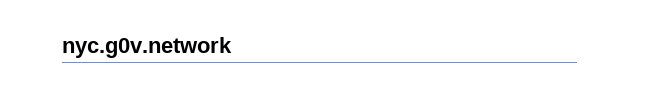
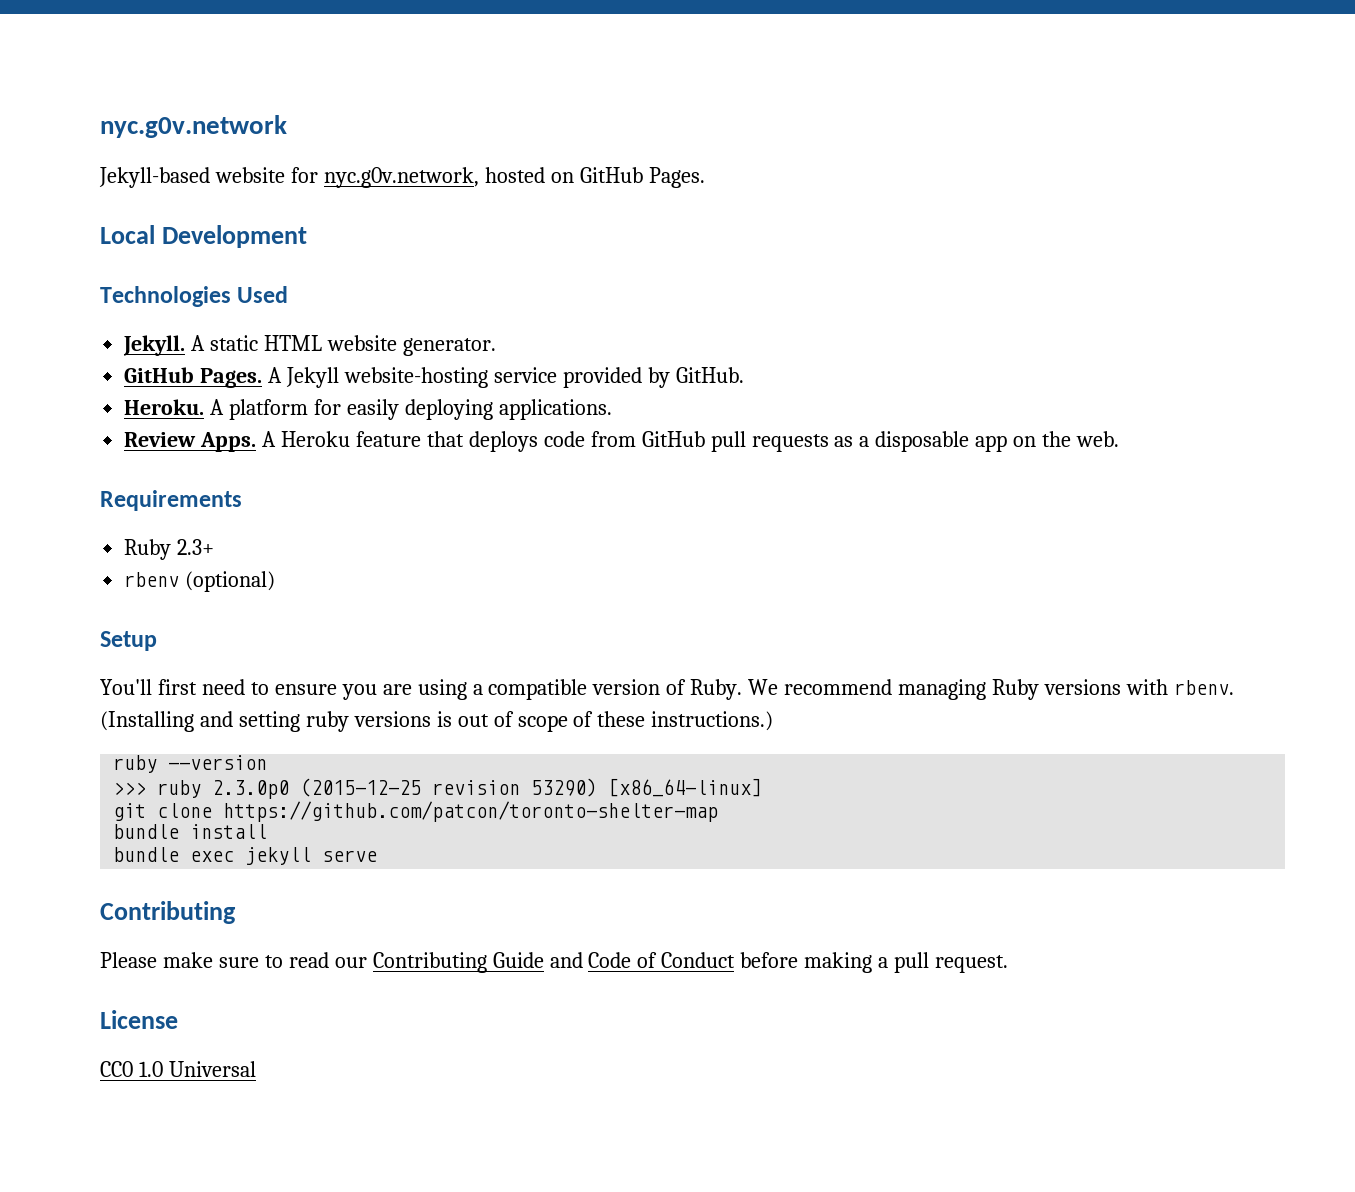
(232, 47) none -> [99,167,705,188] [100,225,307,248] [100,286,289,307] [123,335,496,356] [124,367,744,388] [124,399,612,420] [124,431,1120,452] [100,490,242,511] [124,539,215,560] [124,571,276,592] [100,631,157,651] [100,679,1234,700] [100,711,774,732] [113,755,268,773] [113,778,763,799] [113,801,719,822] [113,824,268,839] [113,847,378,865] [100,901,236,924] [100,952,1009,973] [100,1010,178,1029] [100,1061,256,1077] // Jekyll-based website for nyc.g0v.network, hosted on GitHub Pages. // Local Development // Technologies Used // Jekyll. A static HTML website generator. // GitHub Pages. A Jekyll website-hosting service provided by GitHub. // Heroku. A platform for easily deploying applications. // Review Apps. A Heroku feature that deploys code from GitHub pull requests as a disposable app on the web. // Requirements // Ruby 2.3+ // rbenv (optional) // Setup // You'll first need to ensure you are using a compatible version of Ruby. We recommend managing Ruby versions with rbenv. (Installing and setting ruby versions is out of scope of these instructions.) // ruby --version // >>> ruby 2.3.0p0 (2015-12-25 revision 53290) [x86_64-linux] // git clone https://github.com/patcon/toronto-shelter-map // bundle install // bundle exec jekyll serve // Contributing // Please make sure to read our Contributing Guide and Code of Conduct before making a pull request. // License // CC0 1.0 Universal

